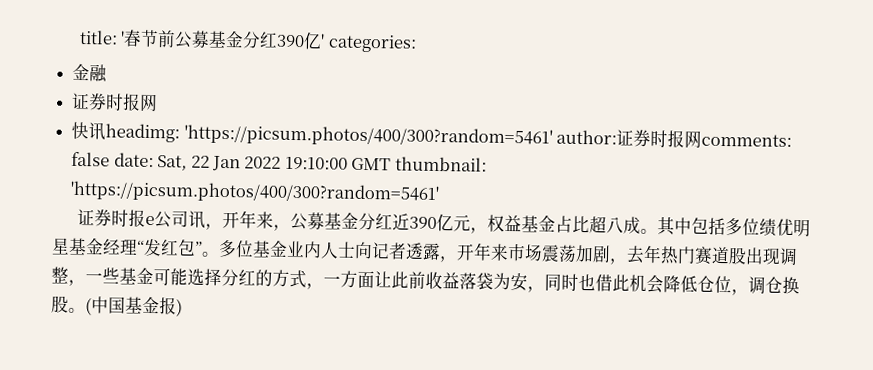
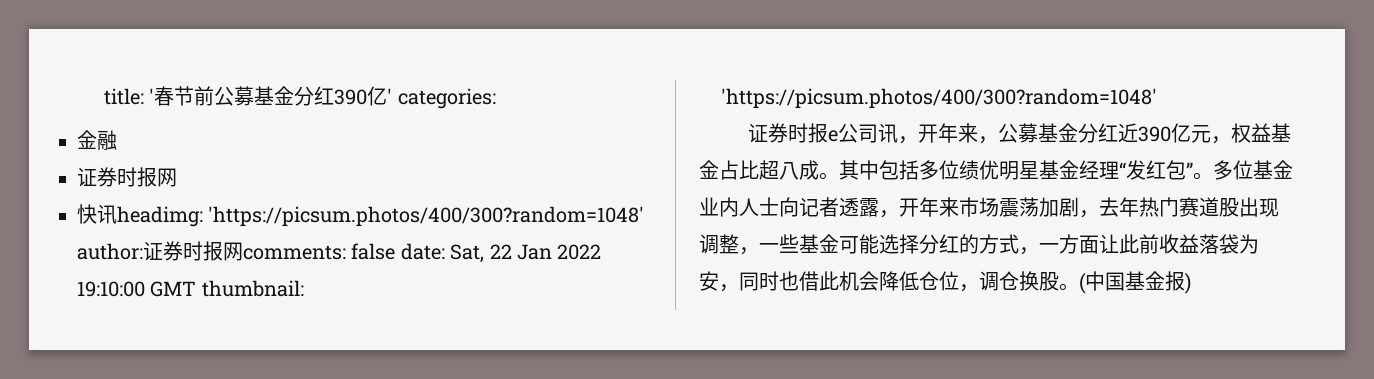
[183,124,553,148] 'https://picsum.photos/400/300?random=5461' -> [208,206,645,227] 'https://picsum.photos/400/300?random=1048'
[70,180,440,205] 'https://picsum.photos/400/300?random=5461' -> [721,88,1157,109] 'https://picsum.photos/400/300?random=1048'

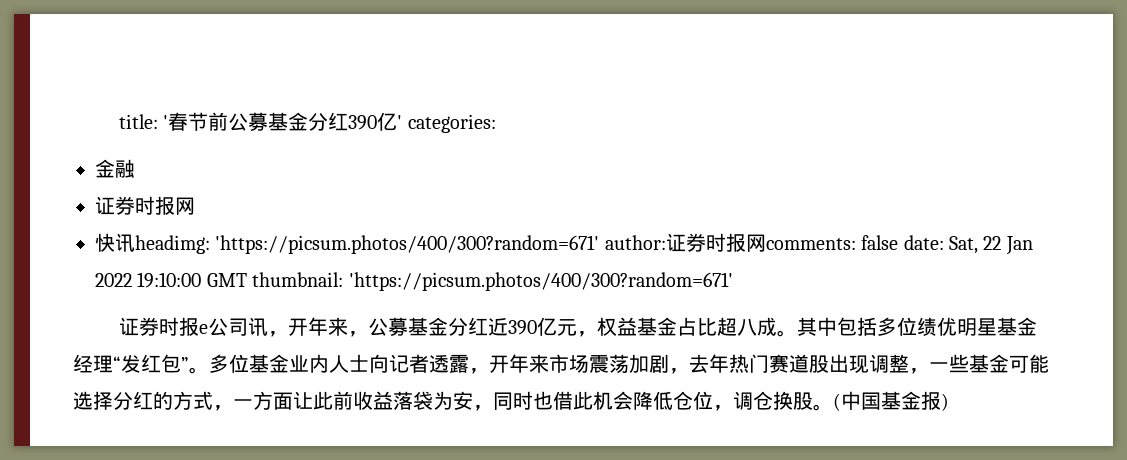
[208,206,645,227] 'https://picsum.photos/400/300?random=1048' -> [215,235,600,254] 'https://picsum.photos/400/300?random=671'
[721,88,1157,109] 'https://picsum.photos/400/300?random=1048' -> [348,272,733,291] 'https://picsum.photos/400/300?random=671'

